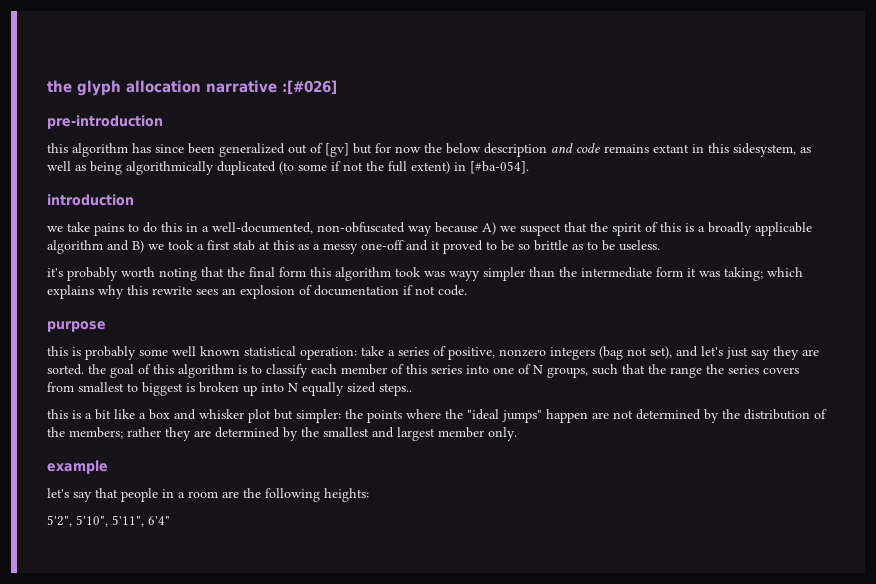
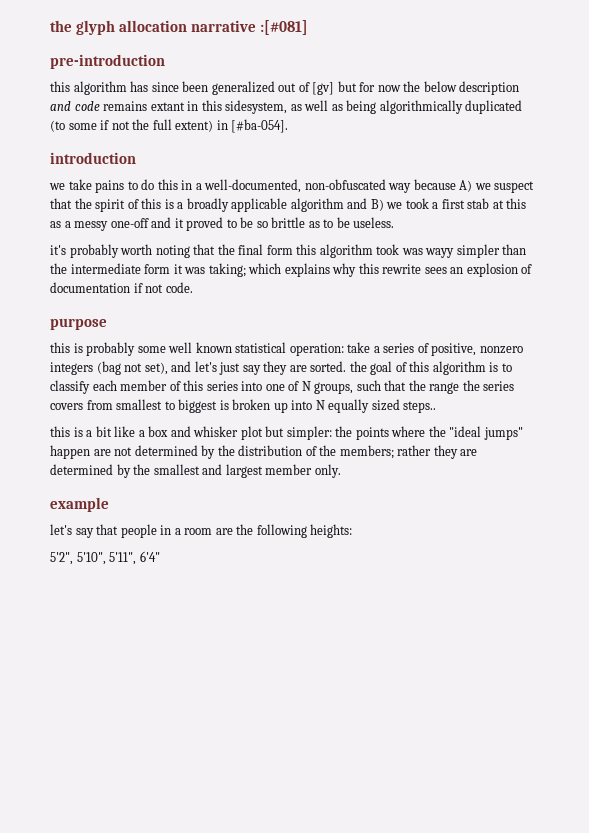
[282,80,337,94] :[#026] -> [260,20,309,35] :[#081]

